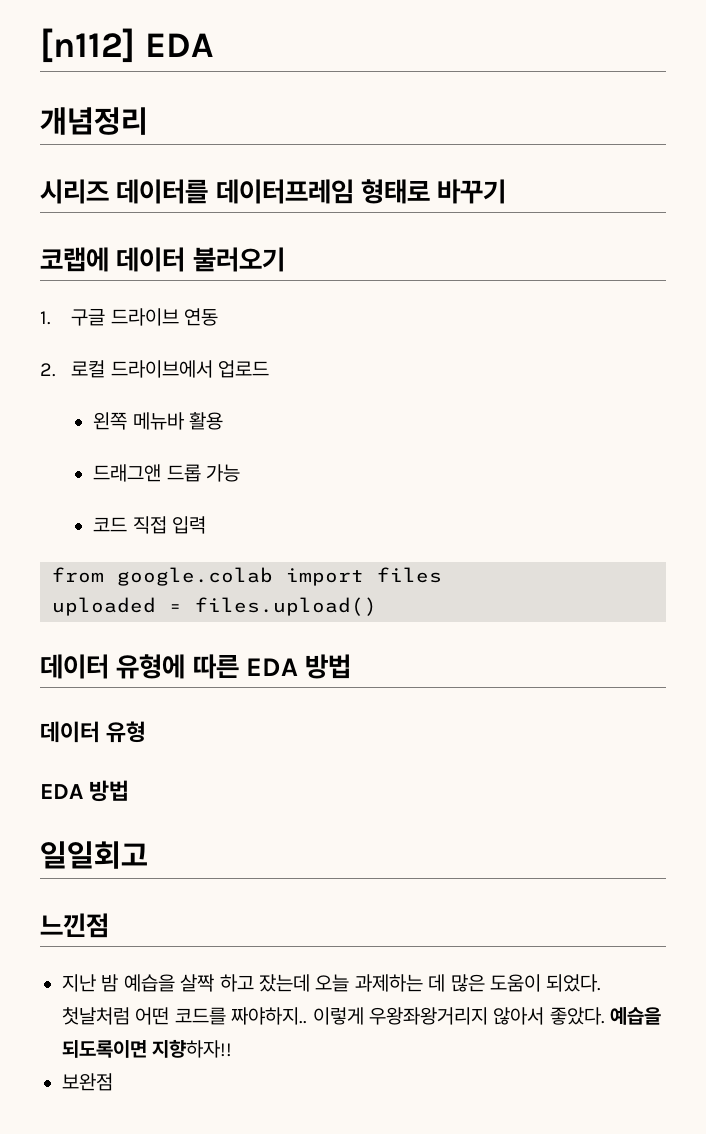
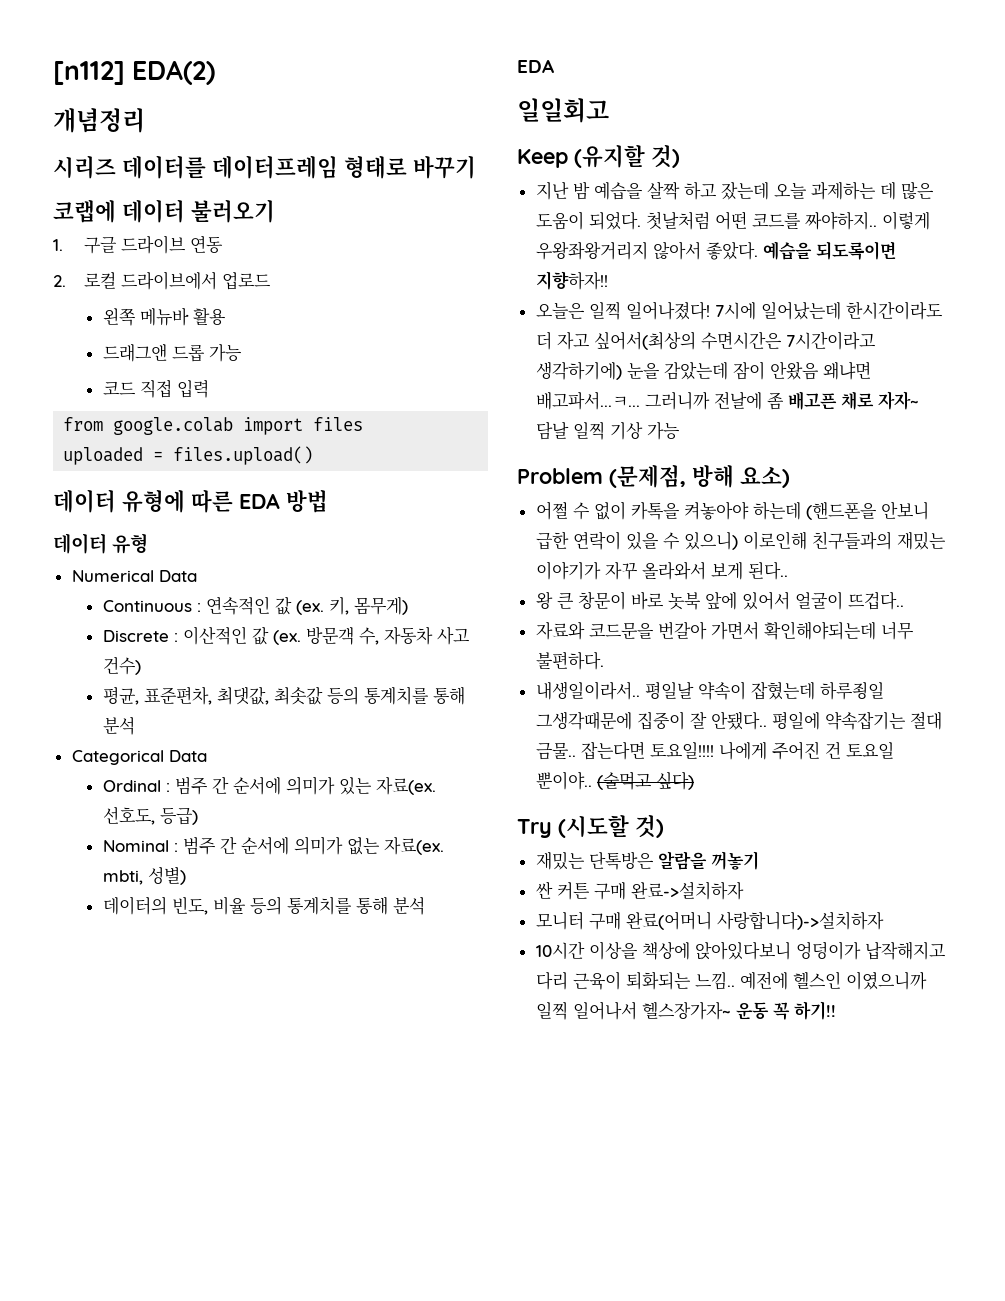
[144,33,214,57] EDA -> [132,60,216,85] EDA(2)
[40,780,130,802] // EDA 방법 -> [71,570,197,582] [102,596,408,615] [102,626,470,645] [102,656,141,675] [102,686,465,705] [102,717,135,735] [71,750,207,765] [102,776,436,795] [102,806,198,825] [102,836,444,855] [102,866,186,885] [102,896,425,915] [517,59,554,73] // Numerical Data // Continuous : 연속적인 값 (ex. 키, 몸무게) // Discrete : 이산적인 값 (ex. 방문객 수, 자동차 사고 건수) // 평균, 표준편차, 최댓값, 최솟값 등의 통계치를 통해 분석 // Categorical Data // Ordinal : 범주 간 순서에 의미가 있는 자료(ex. 선호도, 등급) // Nominal : 범주 간 순서에 의미가 없는 자료(ex. mbti, 성별) // 데이터의 빈도, 비율 등의 통계치를 통해 분석 // EDA
[40,913,109,938] 느낀점 -> [517,145,680,168] Keep (유지할 것)
[62,1073,113,1091] 보완점 -> [535,301,943,320] [535,331,876,350] [535,361,871,380] [535,391,919,410] [535,421,680,440] [517,465,790,488] [535,501,929,520] [535,531,946,550] [535,561,788,580] [535,591,904,610] [535,621,914,640] [535,651,604,670] [535,681,884,700] [535,711,942,730] [535,741,894,760] [535,771,694,790] [517,815,664,838] [535,851,759,870] [535,881,744,900] [535,911,884,930] [535,941,946,960] [535,971,927,990] [535,1001,836,1020] 오늘은 일찍 일어나졌다! 7시에 일어났는데 한시간이라도 더 자고 싶어서(최상의 수면시간은 7시간이라고 생각하기에) 눈을 감았는데 잠이 안왔음 왜냐면 배고파서...ㅋ... 그러니까 전날에 좀 배고픈 채로 자자~ 담날 일찍 기상 가능 // Problem (문제점, 방해 요소) // 어쩔 수 없이 카톡을 켜놓아야 하는데 (핸드폰을 안보니 급한 연락이 있을 수 있으니) 이로인해 친구들과의 재밌는 이야기가 자꾸 올라와서 보게 된다.. // 왕 큰 창문이 바로 놋북 앞에 있어서 얼굴이 뜨겁다.. // 자료와 코드문을 번갈아 가면서 확인해야되는데 너무 불편하다. // 내생일이라서.. 평일날 약속이 잡혔는데 하루죙일 그생각때문에 집중이 잘 안됐다.. 평일에 약속잡기는 절대 금물.. 잡는다면 토요일!!!! 나에게 주어진 건 토요일 뿐이야.. (술먹고 싶다) // Try (시도할 것) // 재밌는 단톡방은 알람을 꺼놓기 // 싼 커튼 구매 완료->설치하자 // 모니터 구매 완료(어머니 사랑합니다)->설치하자 // 10시간 이상을 책상에 앉아있다보니 엉덩이가 납작해지고 다리 근육이 퇴화되는 느낌.. 예전에 헬스인 이였으니까 일찍 일어나서 헬스장가자~ 운동 꼭 하기!!

